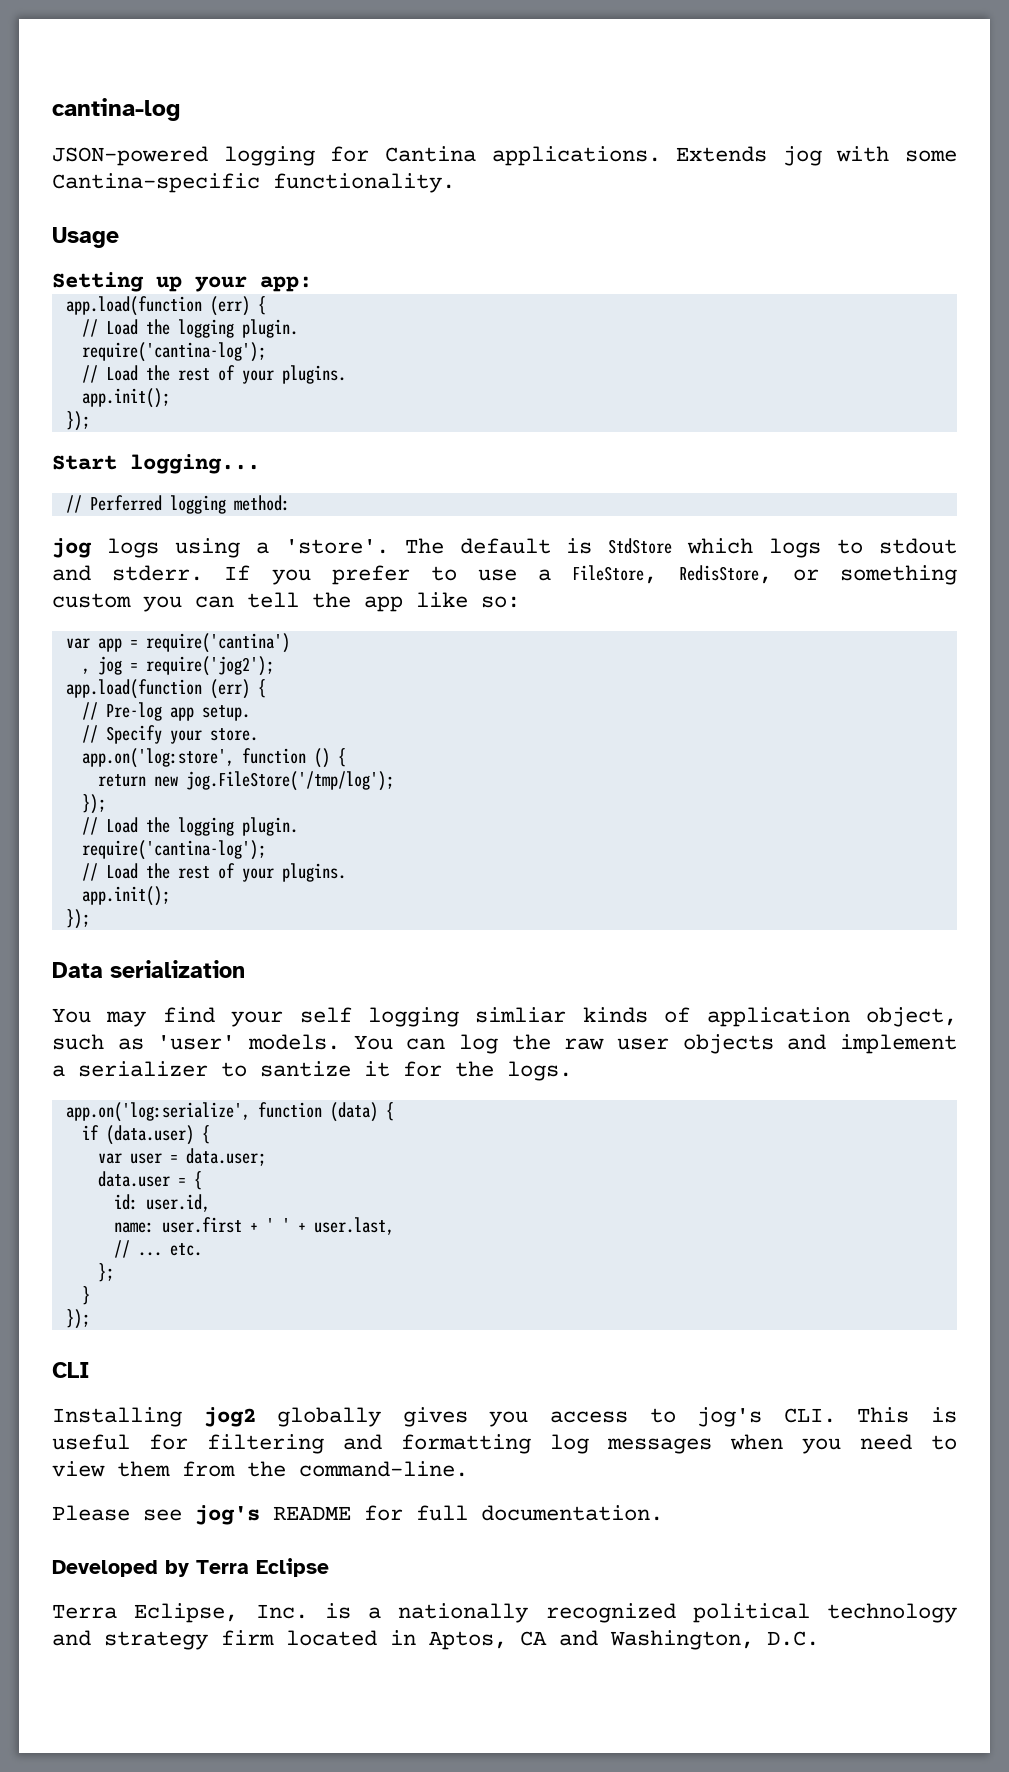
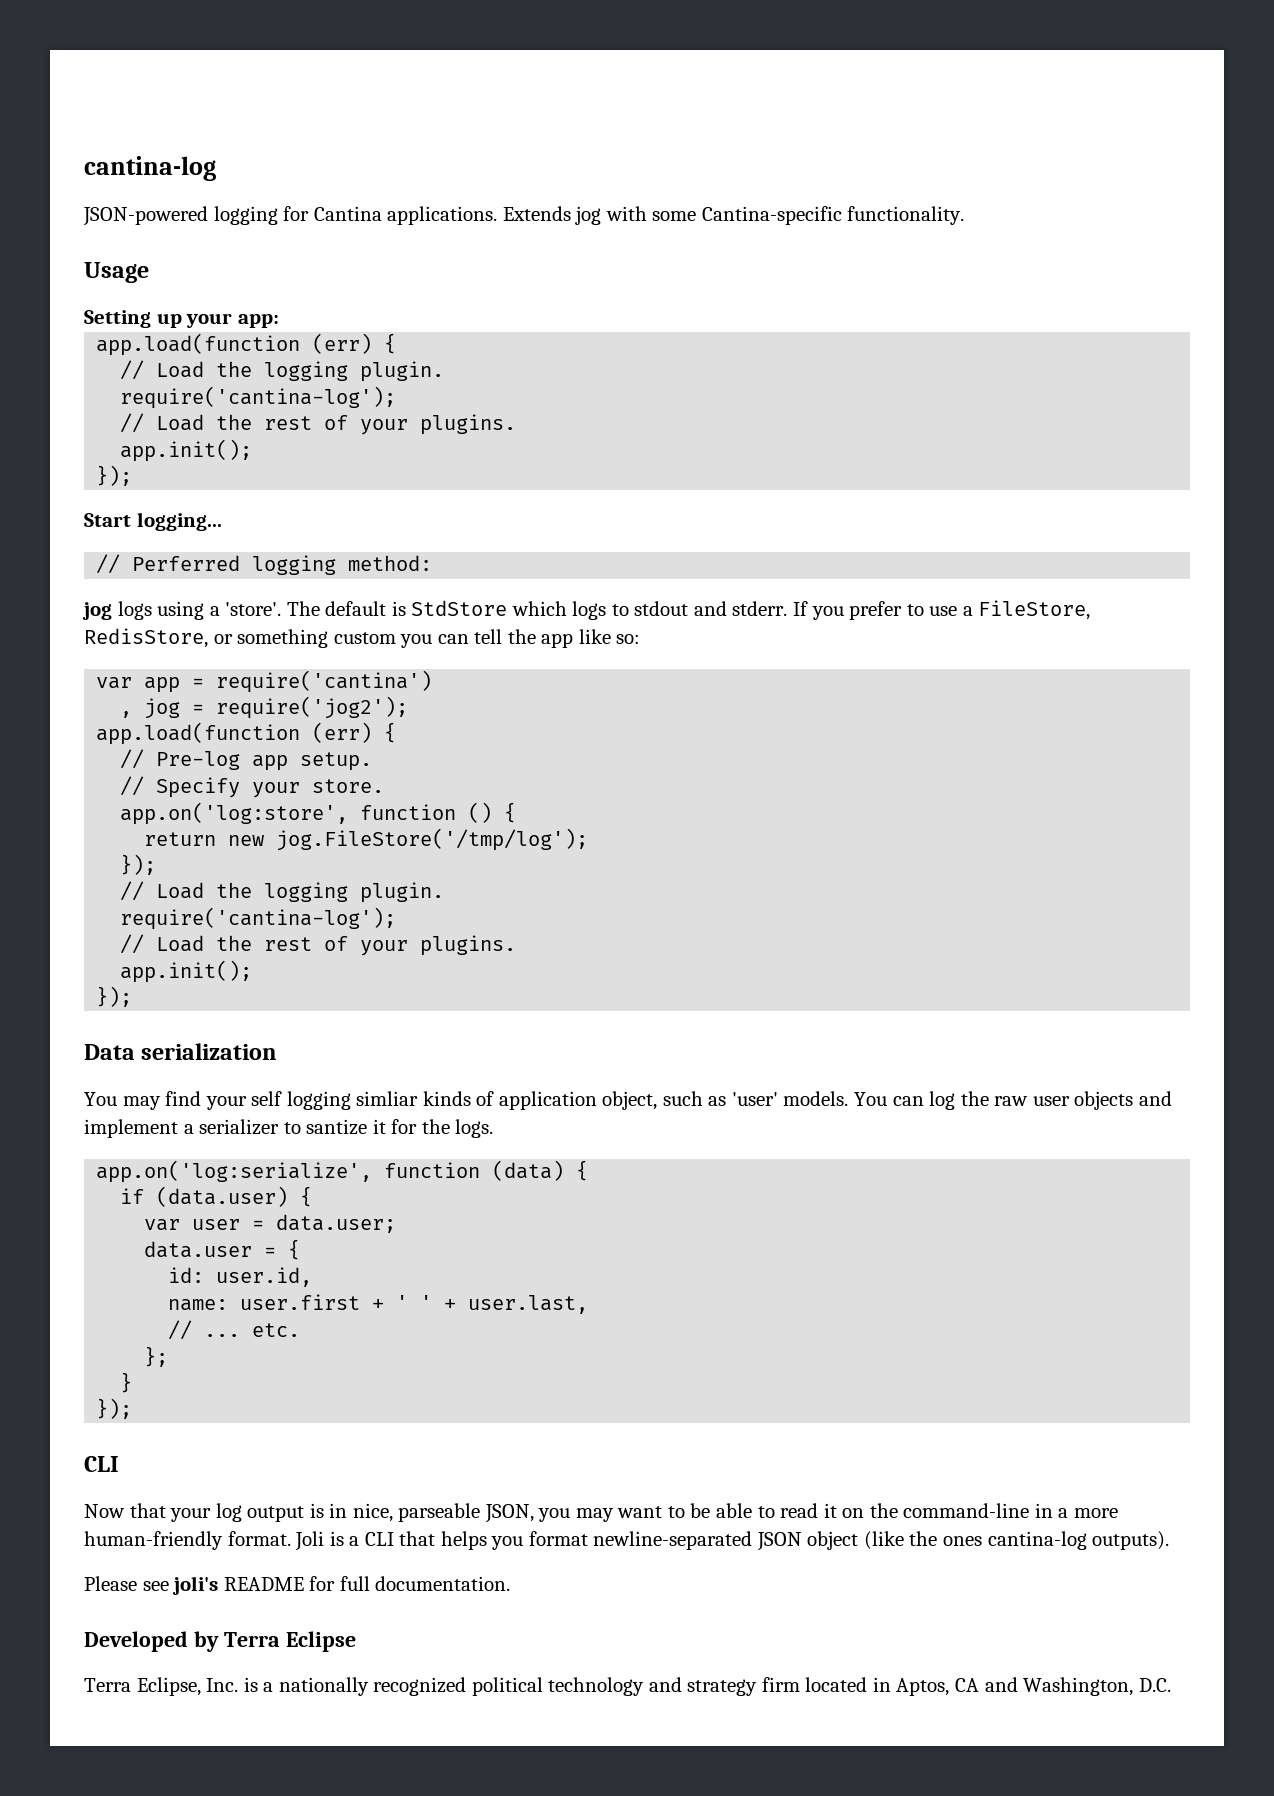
[52,1407,958,1427] [52,1434,957,1454] [52,1461,468,1477] Installing jog2 globally gives you access to jog's CLI. This is useful for filtering and formatting log messages when you need to view them from the command-line. -> [84,1503,1118,1523] [84,1531,1170,1551] Now that your log output is in nice, parseable JSON, you may want to be able to read it on the command-line in a more human-friendly format. Joli is a CLI that helps you format newline-separated JSON object (like the ones cantina-log outputs).
[195,1505,260,1525] jog's -> [172,1576,219,1595] joli's

